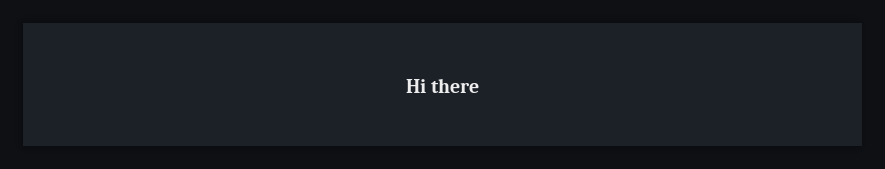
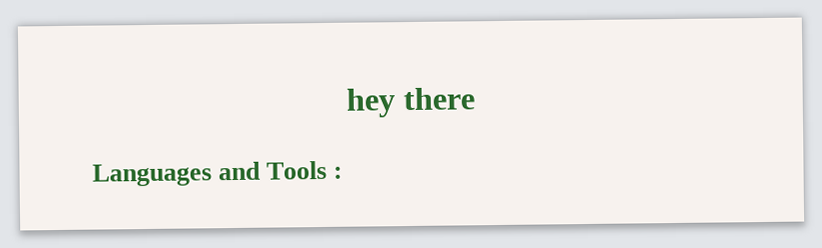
[405,79,426,93] Hi -> [346,88,396,118] hey
(480, 85) none -> [92,160,344,187] // Languages and Tools :

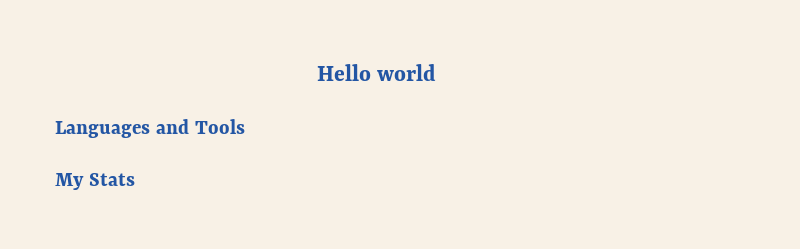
[346,87,475,118] hey there -> [316,64,437,81] Hello world
[333,166,344,179] : -> [55,173,135,190] // My Stats

